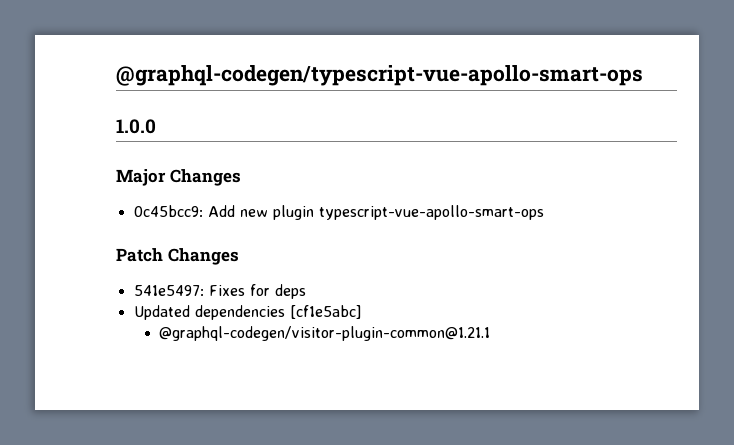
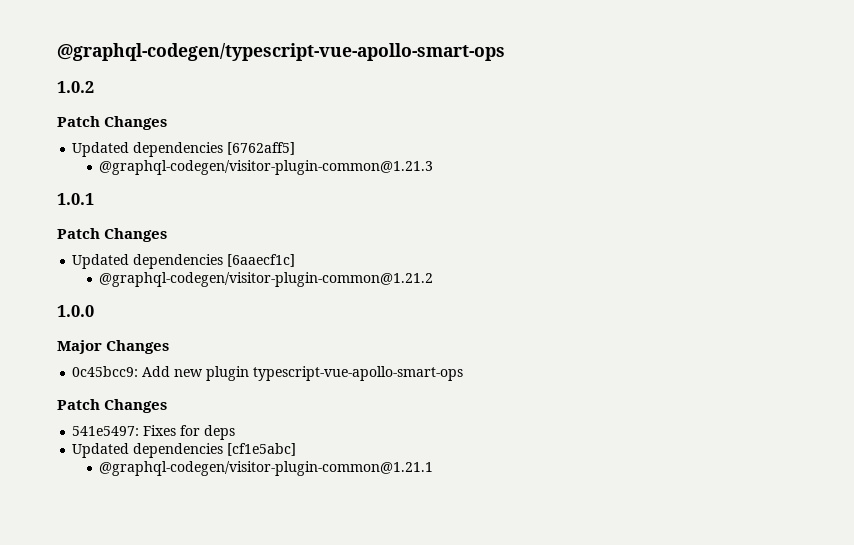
(643, 75) none -> [57,81,94,93] [57,116,168,130] [72,142,296,157] [99,160,434,175] [57,193,94,205] [57,228,168,242] [72,254,296,269] [99,272,434,287] // 1.0.2 // Patch Changes // Updated dependencies [6762aff5] // @graphql-codegen/visitor-plugin-common@1.21.3 // 1.0.1 // Patch Changes // Updated dependencies [6aaecf1c] // @graphql-codegen/visitor-plugin-common@1.21.2

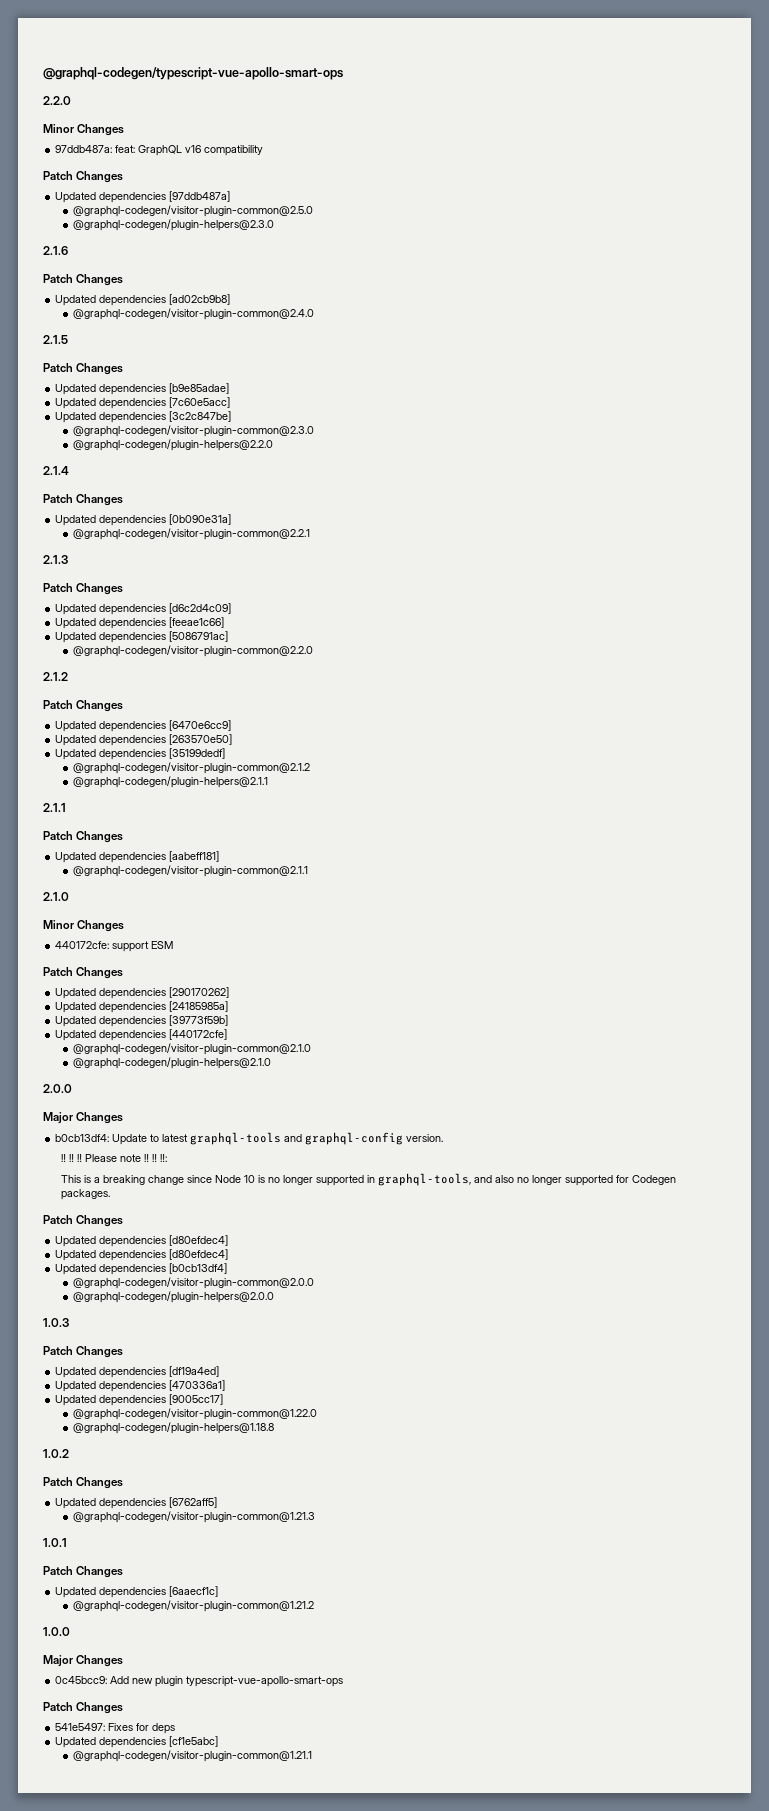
(505, 52) none -> [43,96,71,105] [43,124,125,136] [55,145,264,156] [43,171,124,183] [55,191,231,203] [72,205,313,217] [72,219,274,231] [43,246,68,255] [43,274,124,286] [55,294,231,306] [72,308,314,320] [43,335,68,344] [43,363,124,375] [55,383,230,395] [55,397,231,409] [55,411,232,423] [72,425,314,437] [72,439,273,451] [43,466,69,475] [43,494,124,506] [55,514,232,526] [72,528,310,540] [43,555,68,564] [43,583,124,595] [55,603,232,615] [55,617,225,629] [55,631,229,643] [72,645,313,657] [43,672,68,681] [43,700,124,712] [55,720,232,732] [55,734,233,746] [55,748,226,760] [72,762,310,774] [72,776,268,788] [43,803,66,812] [43,831,124,843] [55,851,220,863] [72,865,308,877] [43,892,69,901] [43,920,125,932] [55,941,174,952] [43,967,124,979] [55,987,230,999] [55,1001,229,1013] [55,1015,229,1027] [55,1029,228,1041] [72,1043,311,1055] [72,1057,271,1069] [43,1084,72,1093] [43,1112,124,1124] [55,1132,444,1145] [60,1154,167,1162] [60,1173,676,1186] [60,1189,110,1200] [43,1215,124,1227] [55,1235,229,1247] [55,1249,229,1261] [55,1263,228,1275] [72,1277,314,1289] [72,1291,274,1303] [43,1318,69,1327] [43,1346,124,1358] [55,1366,220,1378] [55,1380,226,1392] [55,1394,224,1406] [72,1408,317,1420] [72,1422,274,1434] // 2.2.0 // Minor Changes // 97ddb487a: feat: GraphQL v16 compatibility // Patch Changes // Updated dependencies [97ddb487a] // @graphql-codegen/visitor-plugin-common@2.5.0 // @graphql-codegen/plugin-helpers@2.3.0 // 2.1.6 // Patch Changes // Updated dependencies [ad02cb9b8] // @graphql-codegen/visitor-plugin-common@2.4.0 // 2.1.5 // Patch Changes // Updated dependencies [b9e85adae] // Updated dependencies [7c60e5acc] // Updated dependencies [3c2c847be] // @graphql-codegen/visitor-plugin-common@2.3.0 // @graphql-codegen/plugin-helpers@2.2.0 // 2.1.4 // Patch Changes // Updated dependencies [0b090e31a] // @graphql-codegen/visitor-plugin-common@2.2.1 // 2.1.3 // Patch Changes // Updated dependencies [d6c2d4c09] // Updated dependencies [feeae1c66] // Updated dependencies [5086791ac] // @graphql-codegen/visitor-plugin-common@2.2.0 // 2.1.2 // Patch Changes // Updated dependencies [6470e6cc9] // Updated dependencies [263570e50] // Updated dependencies [35199dedf] // @graphql-codegen/visitor-plugin-common@2.1.2 // @graphql-codegen/plugin-helpers@2.1.1 // 2.1.1 // Patch Changes // Updated dependencies [aabeff181] // @graphql-codegen/visitor-plugin-common@2.1.1 // 2.1.0 // Minor Changes // 440172cfe: support ESM // Patch Changes // Updated dependencies [290170262] // Updated dependencies [24185985a] // Updated dependencies [39773f59b] // Updated dependencies [440172cfe] // @graphql-codegen/visitor-plugin-common@2.1.0 // @graphql-codegen/plugin-helpers@2.1.0 // 2.0.0 // Major Changes // b0cb13df4: Update to latest graphql-tools and graphql-config version. // ‼ ‼ ‼ Please note ‼ ‼ ‼: // This is a breaking change since Node 10 is no longer supported in graphql-tools, and also no longer supported for Codegen packages. // Patch Changes // Updated dependencies [d80efdec4] // Updated dependencies [d80efdec4] // Updated dependencies [b0cb13df4] // @graphql-codegen/visitor-plugin-common@2.0.0 // @graphql-codegen/plugin-helpers@2.0.0 // 1.0.3 // Patch Changes // Updated dependencies [df19a4ed] // Updated dependencies [470336a1] // Updated dependencies [9005cc17] // @graphql-codegen/visitor-plugin-common@1.22.0 // @graphql-codegen/plugin-helpers@1.18.8

